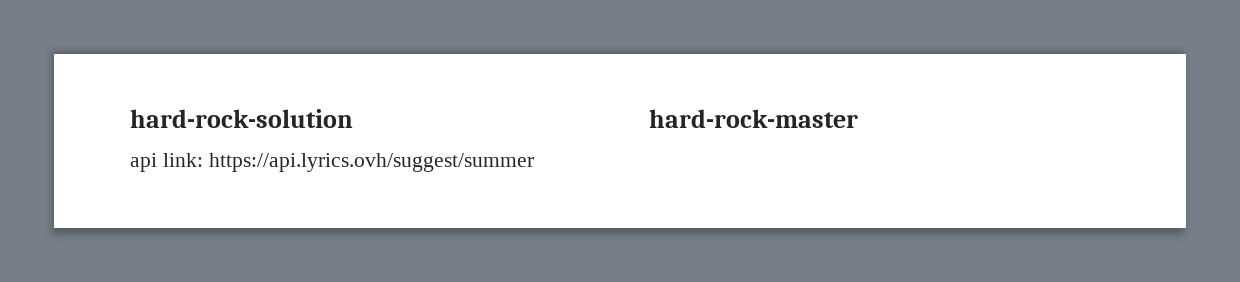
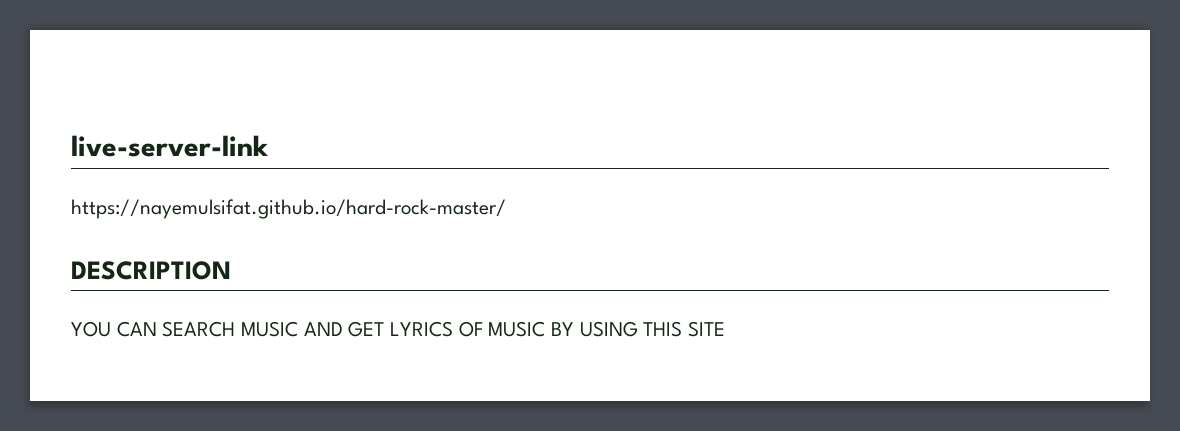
[130,109,353,128] [130,153,534,172] [649,109,858,128] hard-rock-solution // api link: https://api.lyrics.ovh/suggest/summer // hard-rock-master -> [71,135,269,157] [71,199,506,219] [71,261,231,280] [71,321,726,337] live-server-link // https://nayemulsifat.github.io/hard-rock-master/ // DESCRIPTION // YOU CAN SEARCH MUSIC AND GET LYRICS OF MUSIC BY USING THIS SITE

